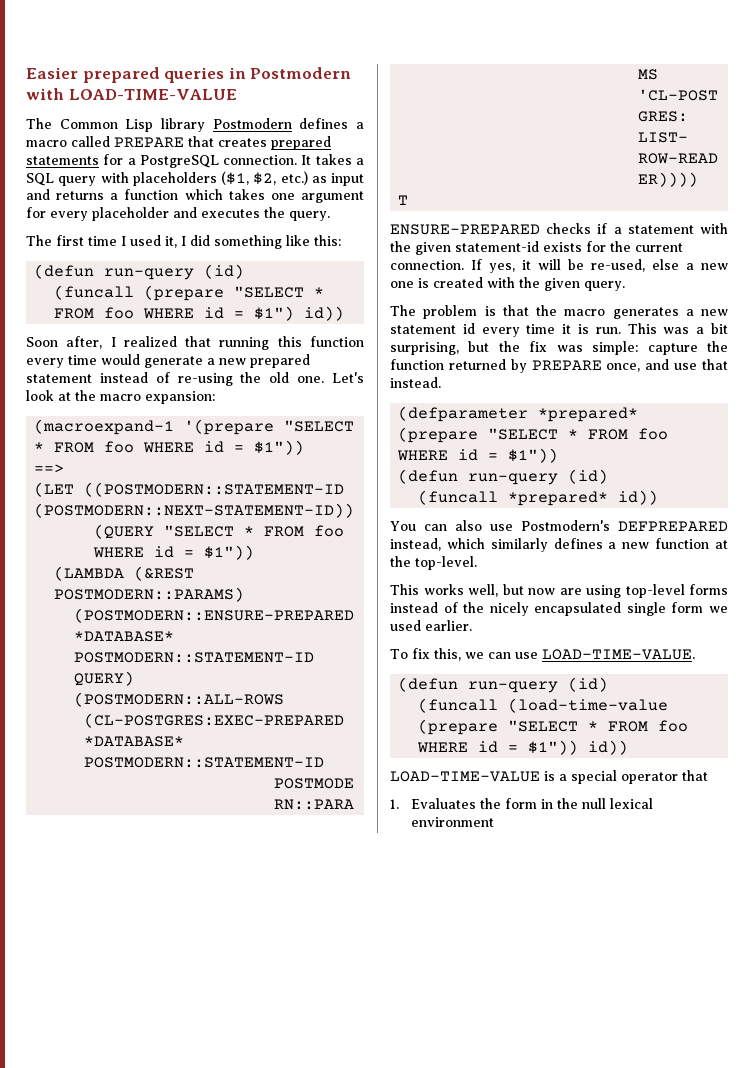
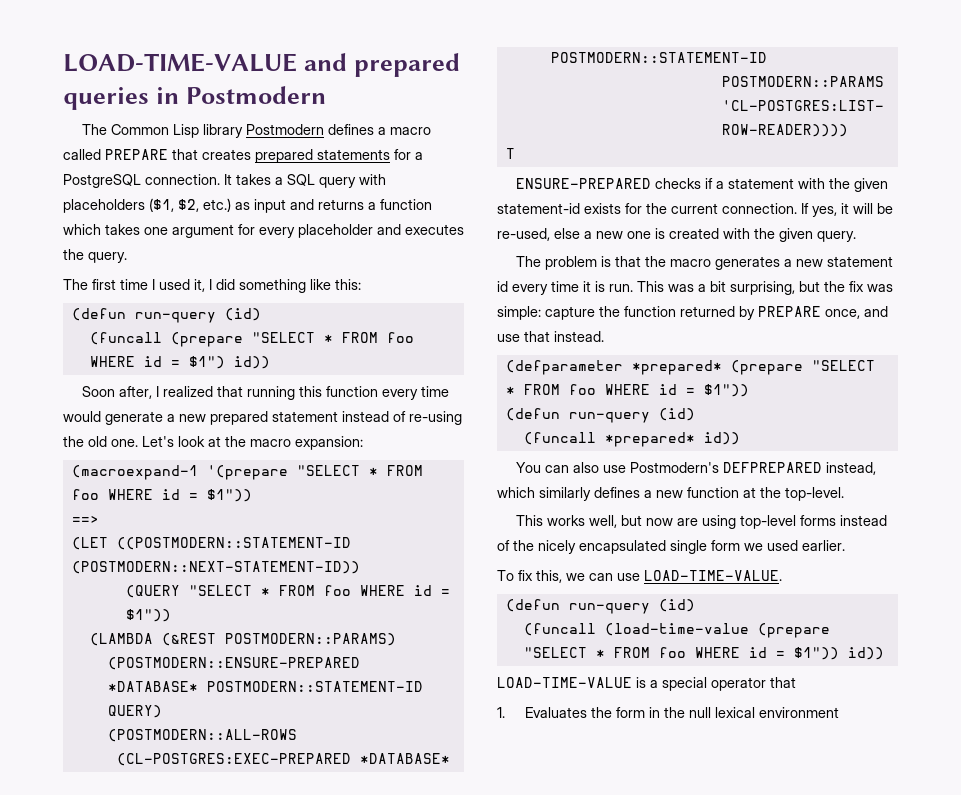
[26,67,78,79] Easier -> [63,53,347,72] LOAD-TIME-VALUE and
[26,88,237,100] with LOAD-TIME-VALUE -> (326, 95) none

